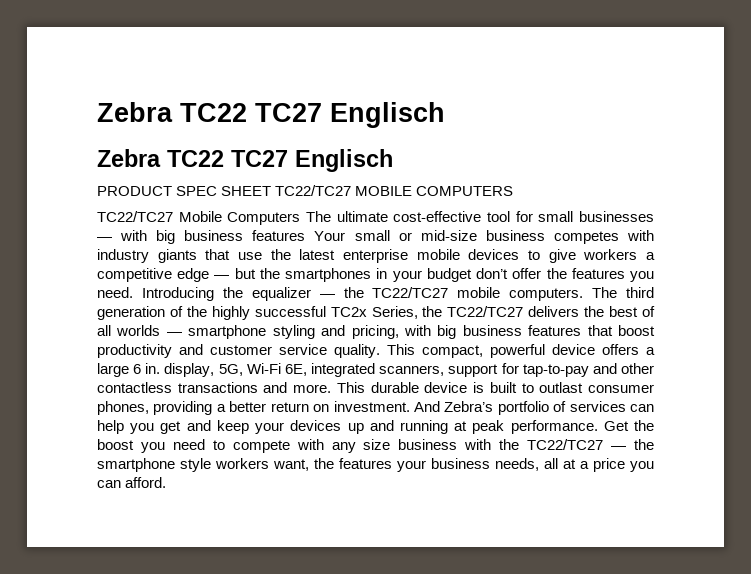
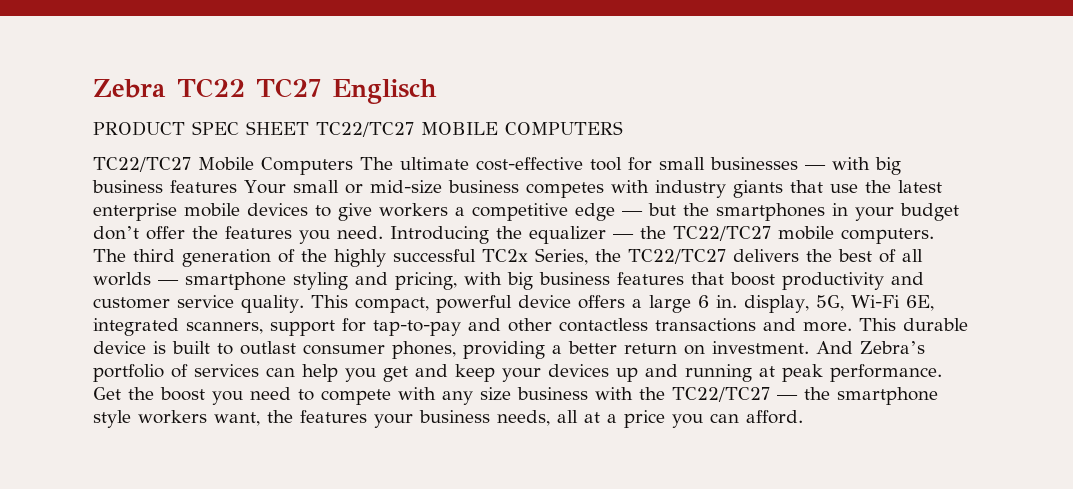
[97,102,445,128] [97,149,393,172] Zebra TC22 TC27 Englisch // Zebra TC22 TC27 Englisch -> [93,78,437,104] Zebra TC22 TC27 Englisch

